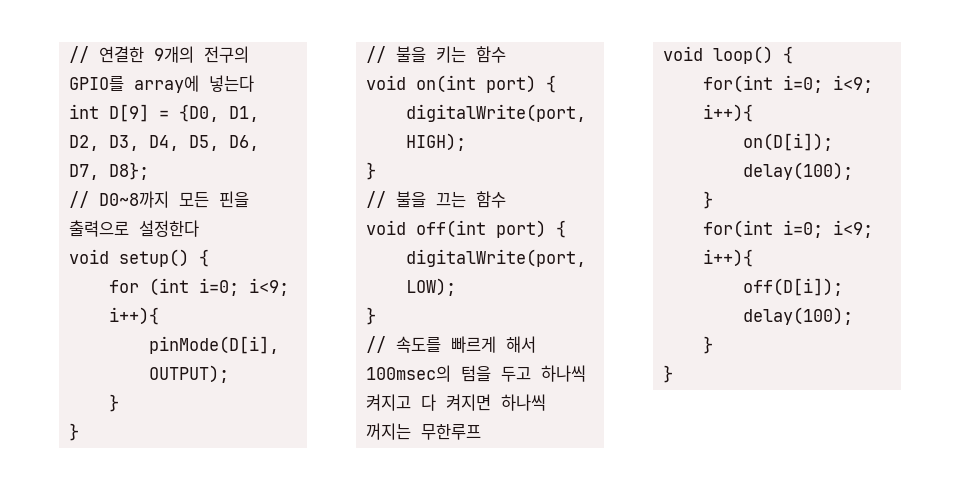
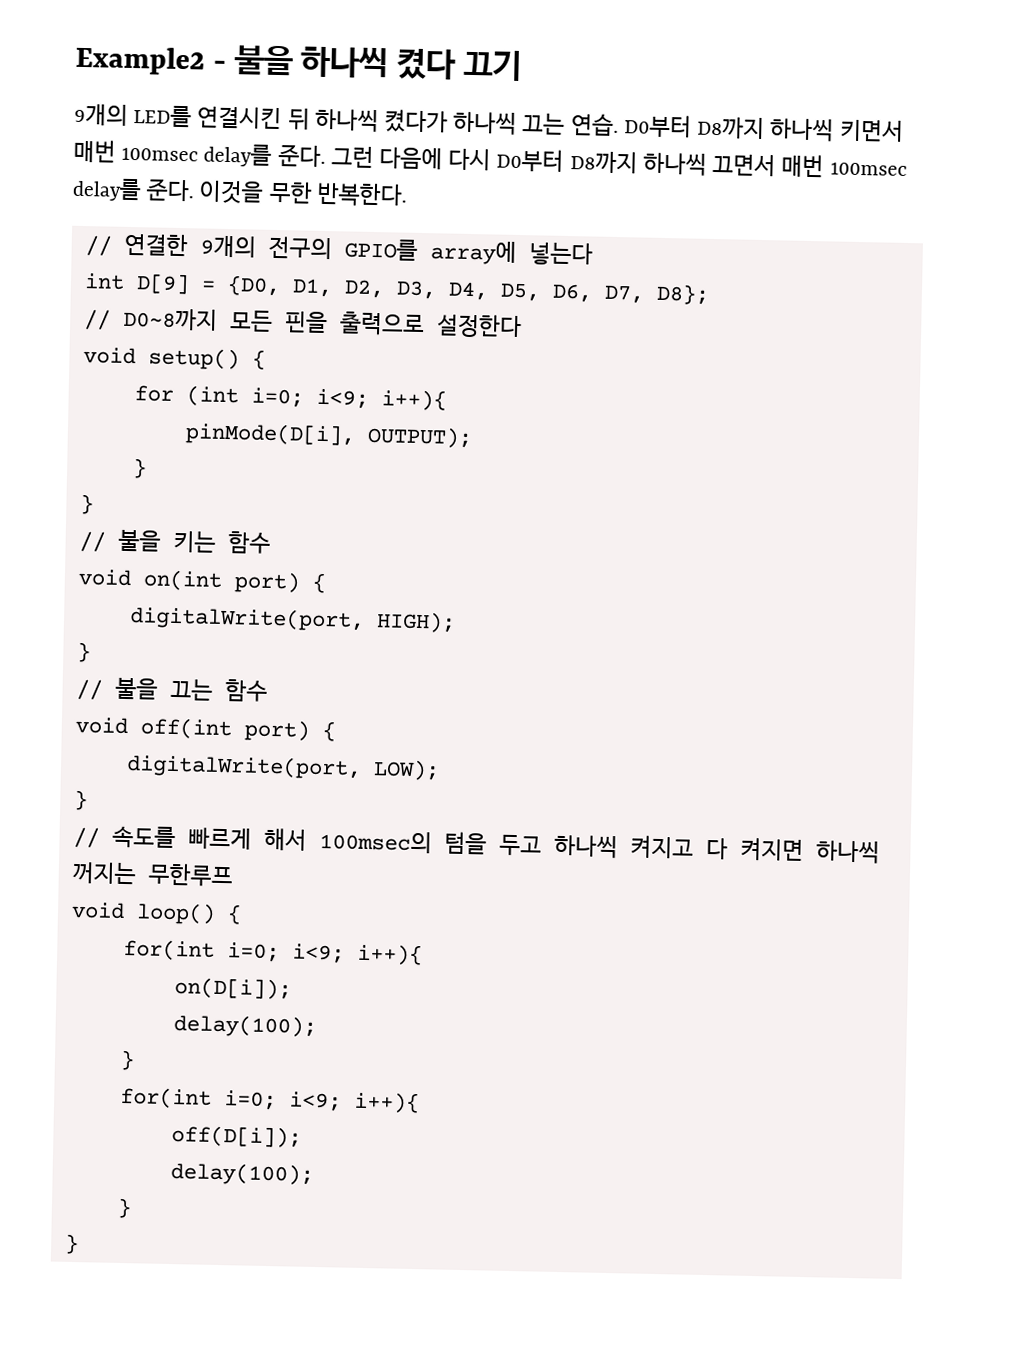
(68, 54) none -> [75,45,522,82] [74,103,904,142] [73,139,907,178] [72,177,408,207] Example2 - 불을 하나씩 켰다 끄기 // 9개의 LED를 연결시킨 뒤 하나씩 켰다가 하나씩 끄는 연습. D0부터 D8까지 하나씩 키면서 매번 100msec delay를 준다. 그런 다음에 다시 D0부터 D8까지 하나씩 끄면서 매번 100msec delay를 준다. 이것을 무한 반복한다. //

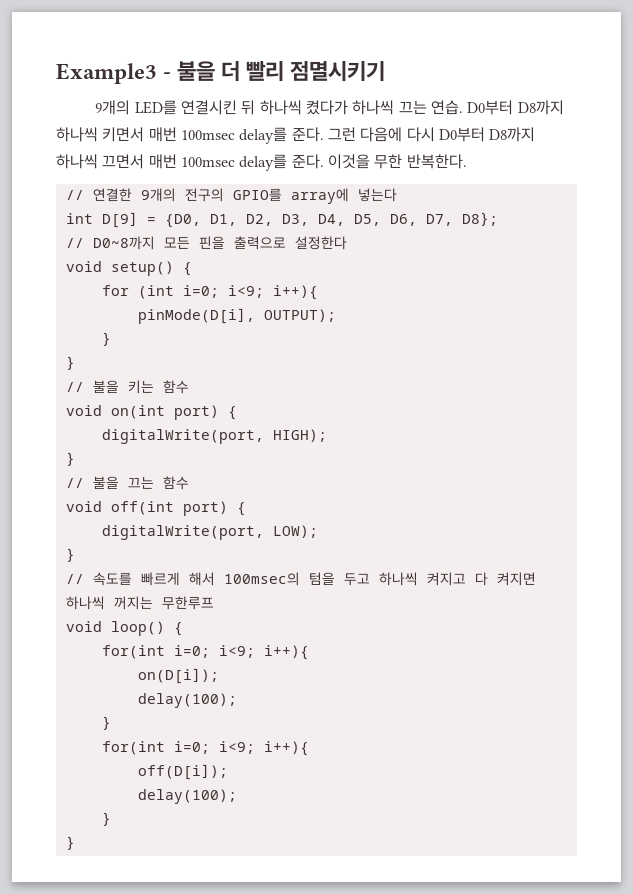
[75,45,205,76] Example2 -> [56,63,157,84] Example3
[300,46,522,82] 하나씩 켰다 끄기 -> [221,61,386,82] 더 빨리 점멸시키기

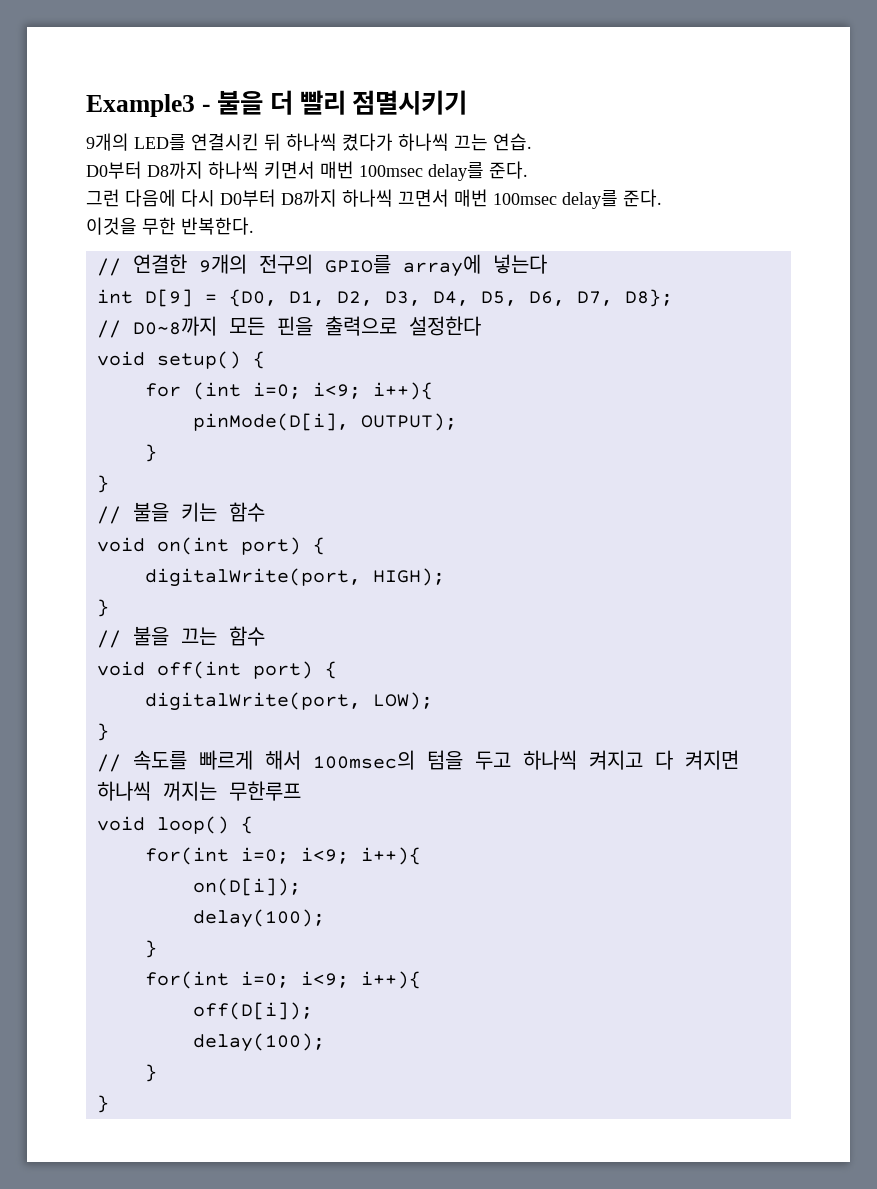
(464, 107) none -> (532, 142) //
(324, 134) none -> (528, 170) //
(324, 161) none -> (662, 198) //

